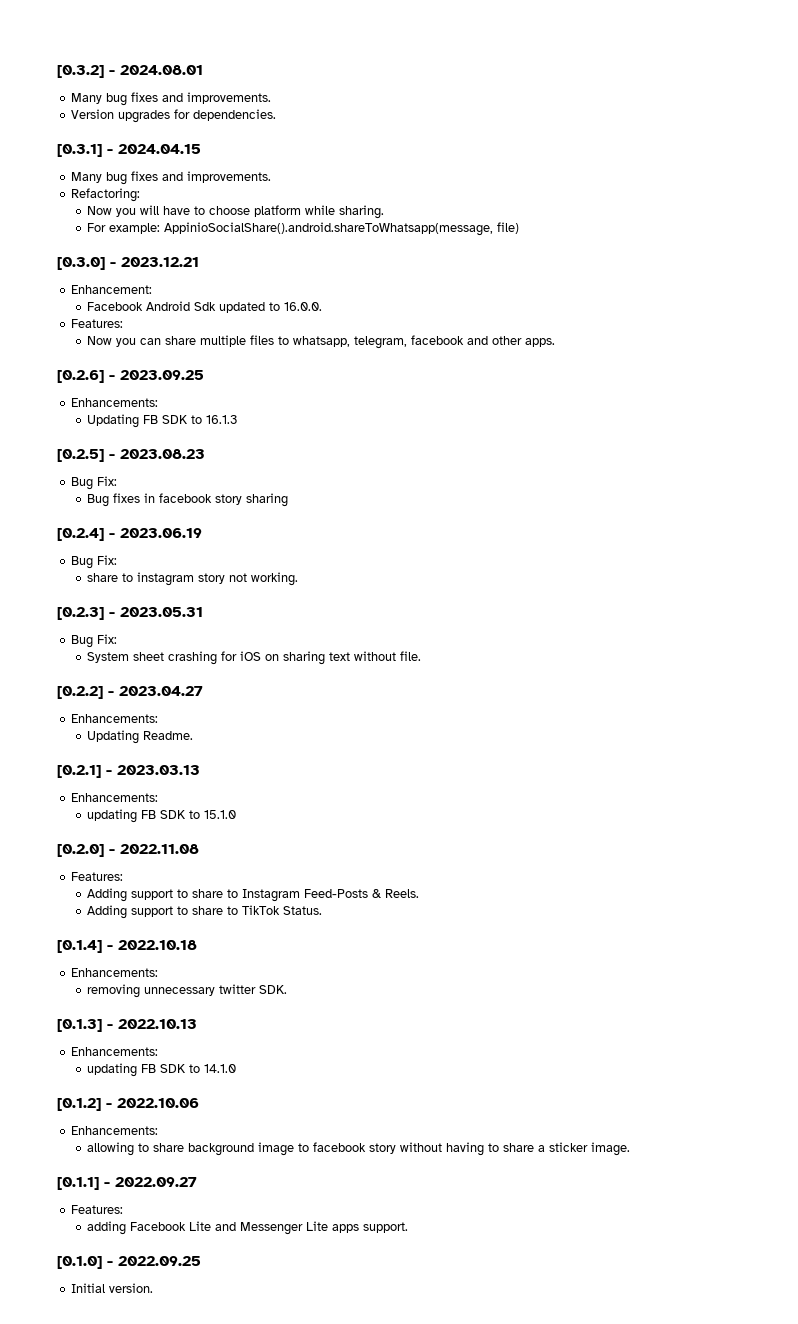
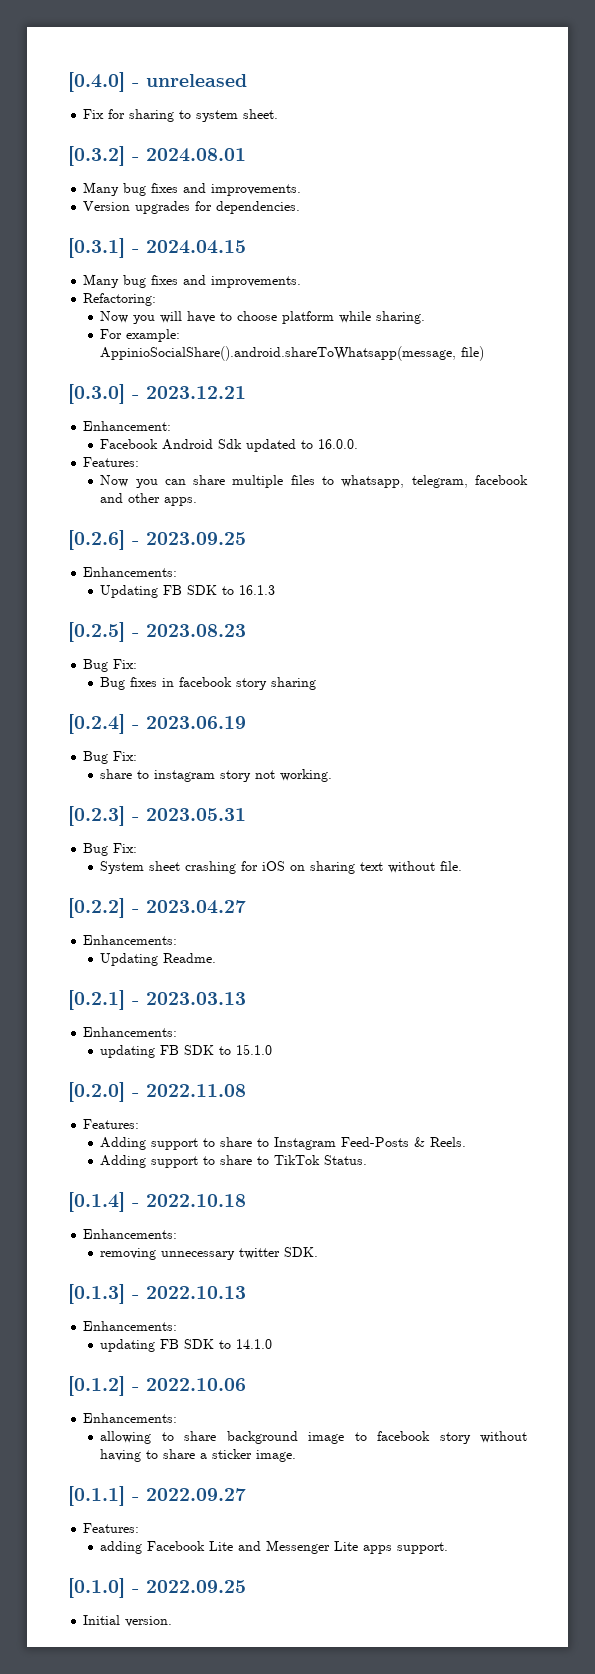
(57, 71) none -> [68,72,247,92] [83,109,279,122] [0.4.0] - unreleased // Fix for sharing to system sheet. //

